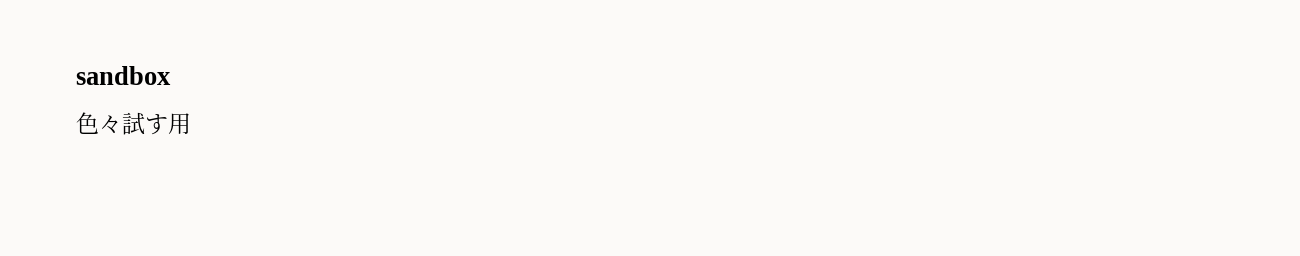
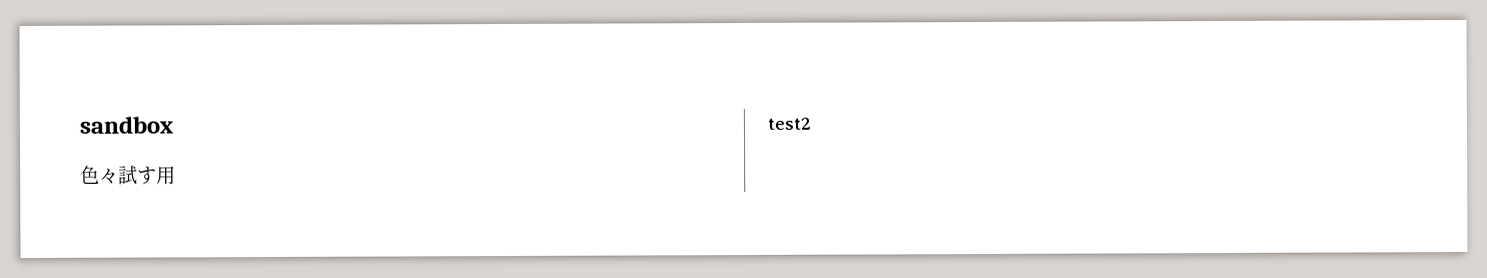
(191, 124) none -> [767,117,811,130] // test2

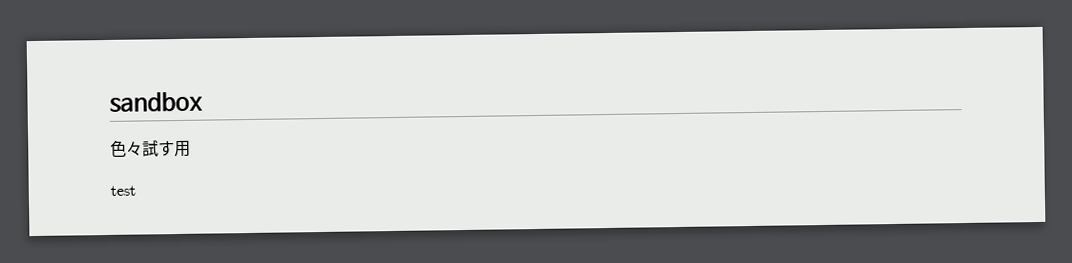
[767,117,811,130] test2 -> [110,185,136,196] test

